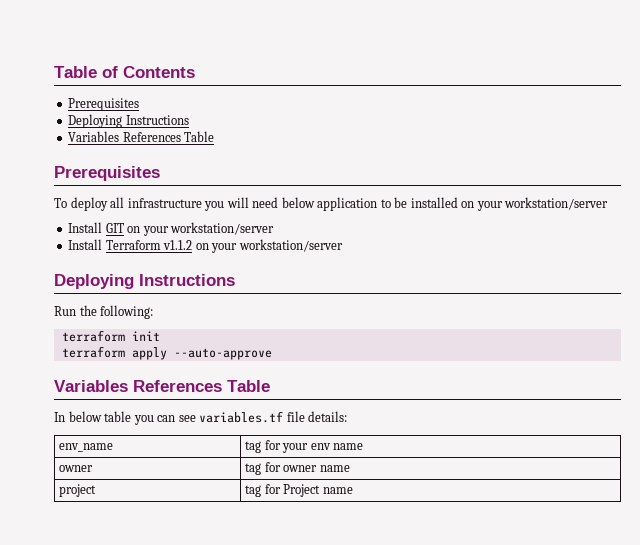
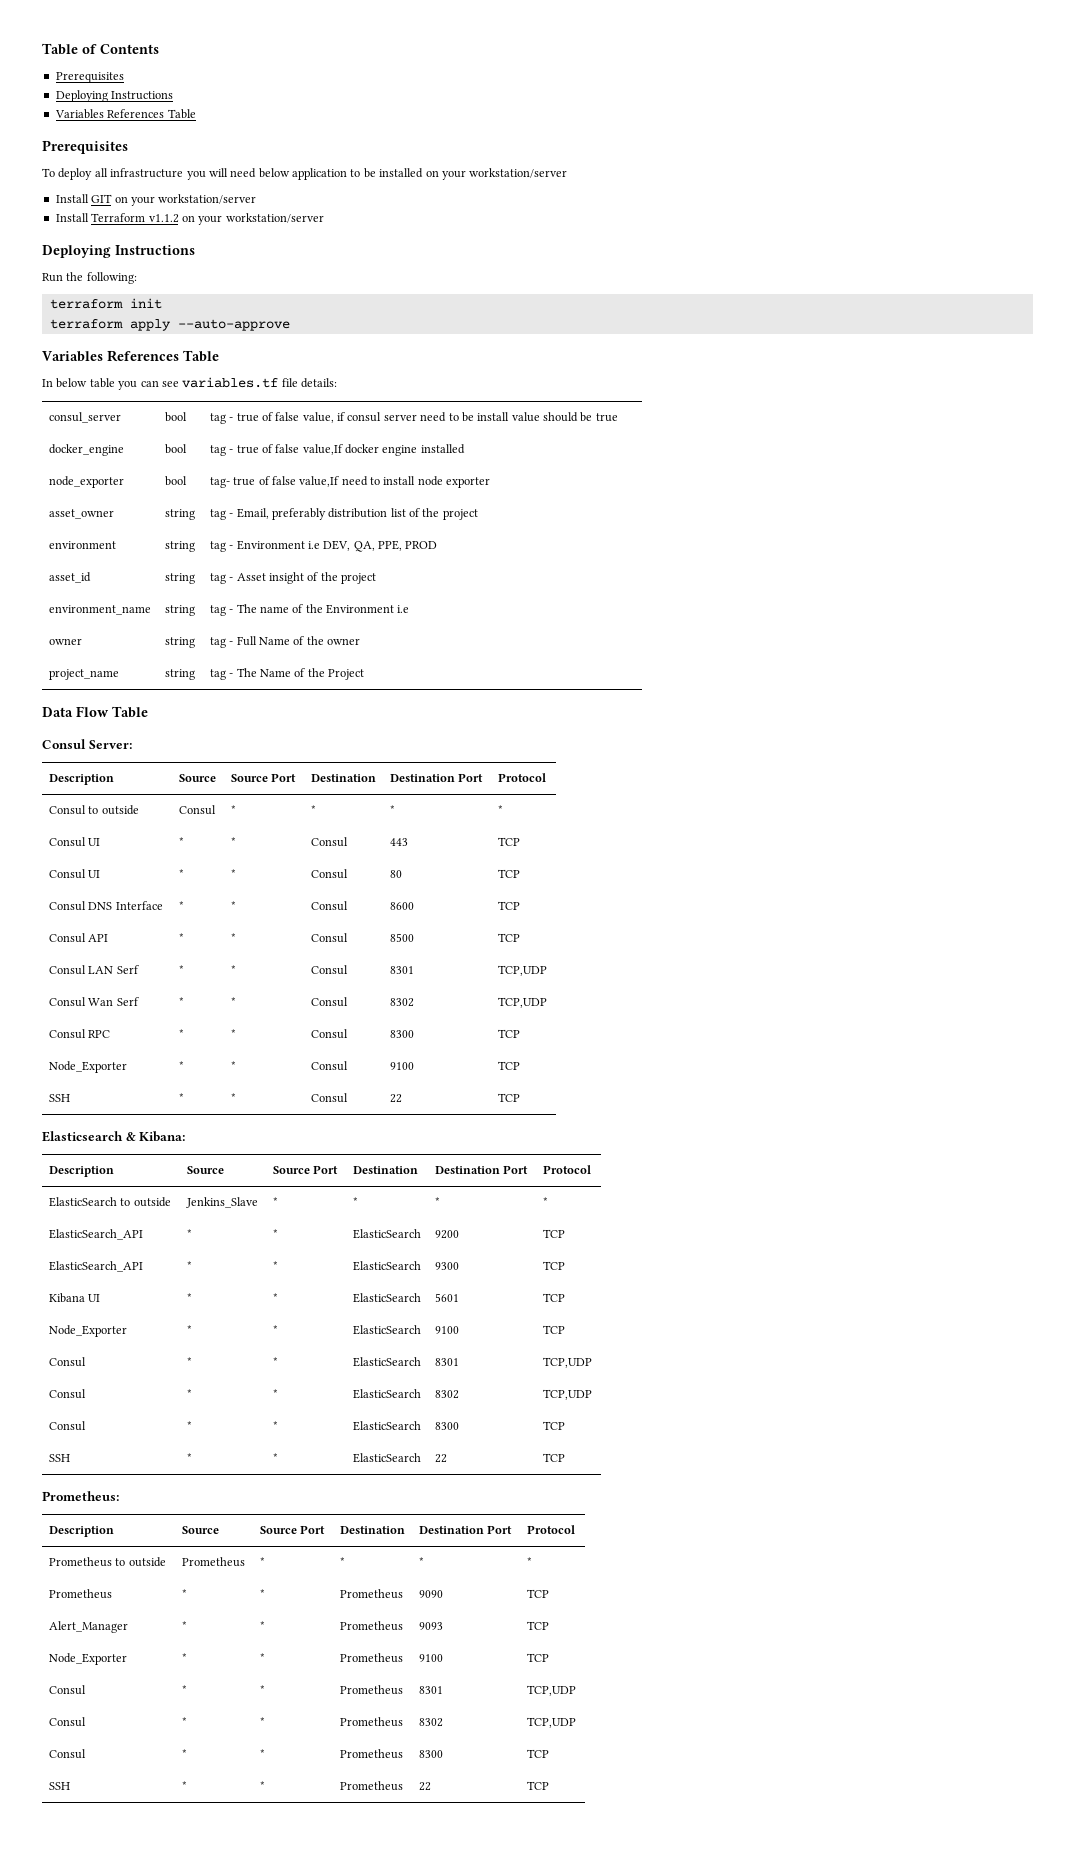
[59,443,114,452] [245,440,364,453] [59,465,94,472] [245,462,350,475] [59,484,97,497] [245,484,353,497] env_name | tag for your env name // owner | tag for owner name // project | tag for Project name -> [48,412,121,423] [164,412,187,422] [209,412,618,424] [48,444,124,456] [164,444,187,454] [209,444,465,456] [48,476,124,488] [164,476,187,486] [209,476,491,488] [48,509,114,519] [164,509,195,520] [209,508,478,520] [48,541,116,549] [164,541,195,552] [209,540,438,552] [48,572,91,583] [164,573,195,584] [209,572,377,584] [48,605,151,615] [164,605,195,616] [209,604,410,616] [48,638,82,645] [164,637,195,648] [209,636,361,648] [48,669,119,680] [164,669,195,680] [209,668,365,680] [42,706,148,718] [42,739,132,749] [48,774,114,785] [178,774,216,782] [230,773,297,782] [310,774,376,782] [389,773,484,782] [497,773,546,782] [48,805,139,815] [178,805,216,815] [230,805,236,814] [310,805,316,814] [389,805,395,814] [497,805,503,814] [48,837,101,847] [178,837,184,846] [230,837,236,846] [310,837,348,847] [389,838,408,846] [497,837,520,846] [48,869,101,879] [178,869,184,878] [230,869,236,878] [310,869,348,879] [389,870,402,878] [497,869,520,878] [48,901,163,911] [178,901,184,910] [230,901,236,910] [310,901,348,911] [389,902,414,910] [497,901,520,910] [48,933,109,943] [178,933,184,942] [230,933,236,942] [310,933,348,943] [389,933,414,942] [497,933,520,942] [48,965,139,975] [178,965,184,974] [230,965,236,974] [310,965,348,975] [389,966,414,974] [497,965,547,976] [48,997,139,1007] [178,997,184,1006] [230,997,236,1006] [310,997,348,1007] [389,998,414,1007] [497,997,547,1008] [48,1029,111,1039] [178,1029,184,1038] [230,1029,236,1038] [310,1029,348,1039] [389,1030,414,1038] [497,1029,520,1038] [48,1061,127,1073] [178,1061,184,1070] [230,1061,236,1070] [310,1061,348,1071] [389,1062,414,1070] [497,1061,520,1070] [48,1094,70,1102] [178,1093,184,1102] [230,1093,236,1102] [310,1093,348,1103] [389,1094,402,1103] [497,1093,520,1102] [42,1131,186,1142] [48,1166,114,1177] [186,1166,224,1174] [272,1165,339,1174] [352,1166,418,1174] [434,1165,529,1174] [542,1165,591,1174] [48,1197,171,1207] [185,1197,258,1208] [272,1197,278,1206] [352,1197,358,1206] [434,1197,440,1206] [542,1197,548,1206] [48,1229,143,1240] [186,1229,192,1238] [272,1229,278,1238] [352,1229,421,1239] [434,1230,459,1239] [542,1229,565,1238] [48,1261,143,1272] [186,1261,192,1270] [272,1261,278,1270] [352,1261,421,1271] [434,1262,459,1270] [542,1261,565,1270] [48,1293,101,1303] [186,1293,192,1302] [272,1293,278,1302] [352,1293,421,1303] [434,1293,459,1302] [542,1293,565,1302] [48,1325,127,1337] [186,1325,192,1334] [272,1325,278,1334] [352,1325,421,1335] [434,1326,459,1334] [542,1325,565,1334] [48,1357,86,1367] [186,1357,192,1366] [272,1357,278,1366] [352,1357,421,1367] [434,1358,459,1366] [542,1357,592,1368] [48,1389,86,1399] [186,1389,192,1398] [272,1389,278,1398] [352,1389,421,1399] [434,1390,459,1399] [542,1389,592,1400] [48,1421,86,1431] [186,1421,192,1430] [272,1421,278,1430] [352,1421,421,1431] [434,1422,459,1430] [542,1421,565,1430] [48,1454,70,1462] [186,1453,192,1462] [272,1453,278,1462] [352,1453,421,1463] [434,1454,447,1463] [542,1453,565,1462] [42,1491,119,1501] [48,1526,114,1537] [181,1526,219,1534] [259,1525,326,1534] [339,1526,405,1534] [418,1525,513,1534] [526,1525,575,1534] [48,1557,166,1567] [181,1557,245,1567] [259,1557,265,1566] [339,1557,345,1566] [418,1557,424,1566] [526,1557,532,1566] [48,1589,112,1599] [181,1589,187,1598] [259,1589,265,1598] [339,1589,403,1599] [418,1590,443,1598] [526,1589,549,1598] [48,1621,128,1633] [181,1621,187,1630] [259,1621,265,1630] [339,1621,403,1631] [418,1622,443,1630] [526,1621,549,1630] [48,1653,127,1665] [181,1653,187,1662] [259,1653,265,1662] [339,1653,403,1663] [418,1654,443,1662] [526,1653,549,1662] [48,1685,86,1695] [181,1685,187,1694] [259,1685,265,1694] [339,1685,403,1695] [418,1686,443,1694] [526,1685,576,1696] [48,1717,86,1727] [181,1717,187,1726] [259,1717,265,1726] [339,1717,403,1727] [418,1718,443,1727] [526,1717,576,1728] [48,1749,86,1759] [181,1749,187,1758] [259,1749,265,1758] [339,1749,403,1759] [418,1750,443,1758] [526,1749,549,1758] [48,1782,70,1790] [181,1781,187,1790] [259,1781,265,1790] [339,1781,403,1791] [418,1782,431,1791] [526,1781,549,1790] consul_server | bool | tag - true of false value, if consul server need to be install value should be true // docker_engine | bool | tag - true of false value,If docker engine installed // node_exporter | bool | tag- true of false value,If need to install node exporter // asset_owner | string | tag - Email, preferably distribution list of the project // environment | string | tag - Environment i.e DEV, QA, PPE, PROD // asset_id | string | tag - Asset insight of the project // environment_name | string | tag - The name of the Environment i.e // owner | string | tag - Full Name of the owner // project_name | string | tag - The Name of the Project // Data Flow Table // Consul Server: // Description | Source | Source Port | Destination | Destination Port | Protocol // Consul to outside | Consul | * | * | * | * // Consul UI | * | * | Consul | 443 | TCP // Consul UI | * | * | Consul | 80 | TCP // Consul DNS Interface | * | * | Consul | 8600 | TCP // Consul API | * | * | Consul | 8500 | TCP // Consul LAN Serf | * | * | Consul | 8301 | TCP,UDP // Consul Wan Serf | * | * | Consul | 8302 | TCP,UDP // Consul RPC | * | * | Consul | 8300 | TCP // Node_Exporter | * | * | Consul | 9100 | TCP // SSH | * | * | Consul | 22 | TCP // Elasticsearch & Kibana: // Description | Source | Source Port | Destination | Destination Port | Protocol // ElasticSearch to outside | Jenkins_Slave | * | * | * | * // ElasticSearch_API | * | * | ElasticSearch | 9200 | TCP // ElasticSearch_API | * | * | ElasticSearch | 9300 | TCP // Kibana UI | * | * | ElasticSearch | 5601 | TCP // Node_Exporter | * | * | ElasticSearch | 9100 | TCP // Consul | * | * | ElasticSearch | 8301 | TCP,UDP // Consul | * | * | ElasticSearch | 8302 | TCP,UDP // Consul | * | * | ElasticSearch | 8300 | TCP // SSH | * | * | ElasticSearch | 22 | TCP // Prometheus: // Description | Source | Source Port | Destination | Destination Port | Protocol // Prometheus to outside | Prometheus | * | * | * | * // Prometheus | * | * | Prometheus | 9090 | TCP // Alert_Manager | * | * | Prometheus | 9093 | TCP // Node_Exporter | * | * | Prometheus | 9100 | TCP // Consul | * | * | Prometheus | 8301 | TCP,UDP // Consul | * | * | Prometheus | 8302 | TCP,UDP // Consul | * | * | Prometheus | 8300 | TCP // SSH | * | * | Prometheus | 22 | TCP

